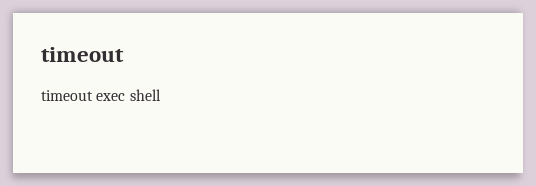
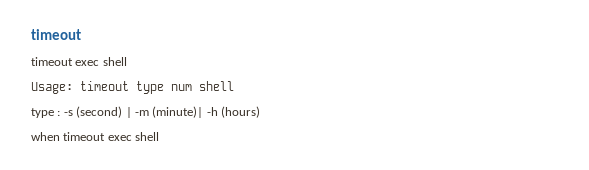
(161, 95) none -> [31,81,234,94] [31,106,260,118] [31,132,160,141] // Usage: timeout type num shell // type : -s (second) | -m (minute)| -h (hours) // when timeout exec shell

